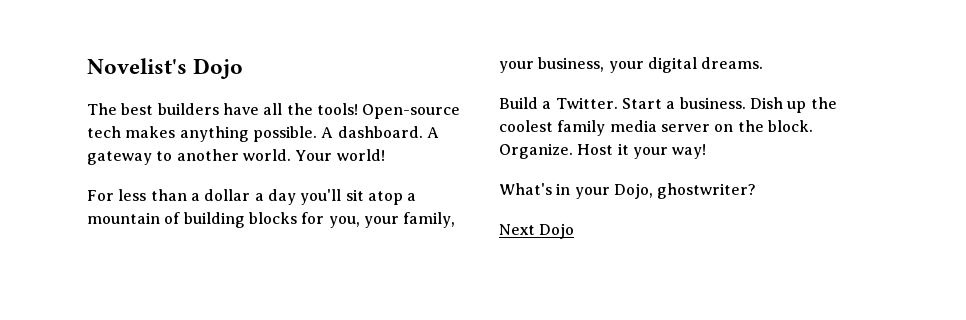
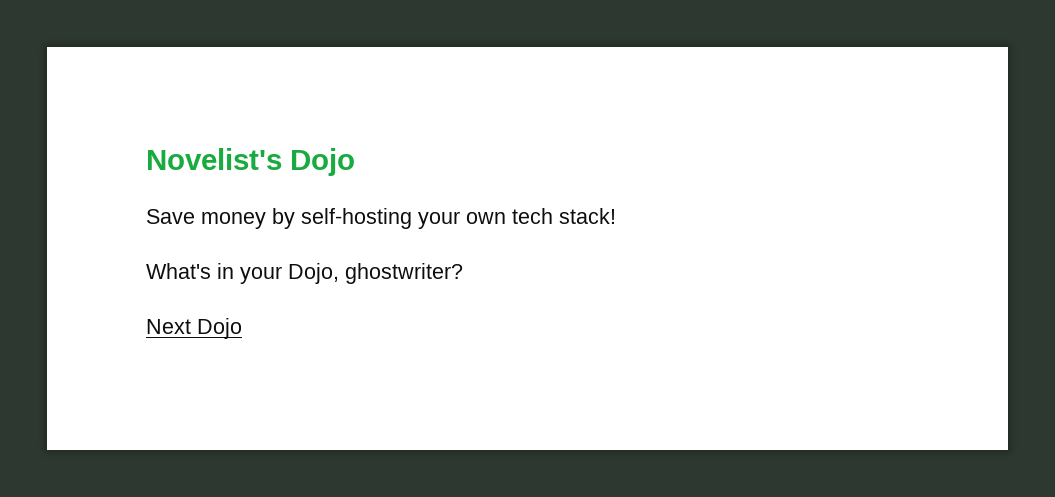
[87,103,461,119] [87,126,439,142] [87,149,385,165] [87,189,417,205] [87,212,456,228] [499,57,764,73] [499,97,837,113] [499,120,813,136] [499,143,707,159] The best builders have all the tools! Open-source tech makes anything possible. A dashboard. A gateway to another world. Your world! // For less than a dollar a day you'll sit atop a mountain of building blocks for you, your family, your business, your digital dreams. // Build a Twitter. Start a business. Dish up the coolest family media server on the block. Organize. Host it your way! -> [146,208,616,229] Save money by self-hosting your own tech stack!

